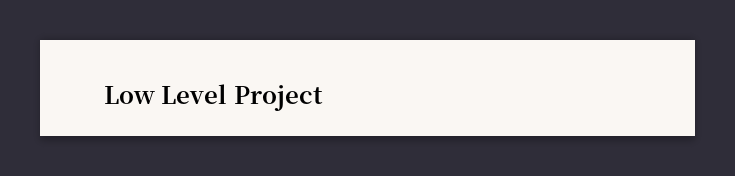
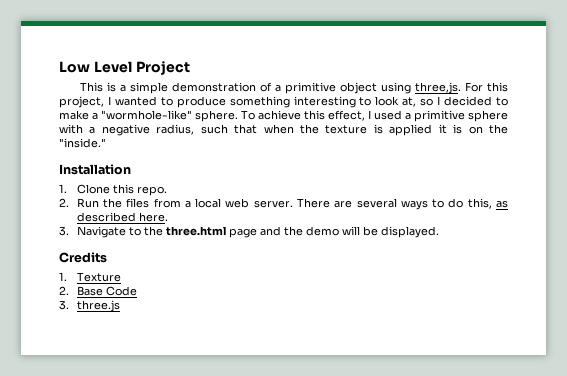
(323, 98) none -> [80,82,508,94] [59,96,508,108] [59,110,508,122] [59,124,509,136] [59,138,106,148] [59,164,131,175] [59,184,167,196] [59,198,508,210] [76,212,168,222] [59,226,439,238] [59,252,107,263] [59,272,121,282] [59,286,137,296] [59,300,120,312] // This is a simple demonstration of a primitive object using three,js. For this project, I wanted to produce something interesting to look at, so I decided to make a "wormhole-like" sphere. To achieve this effect, I used a primitive sphere with a negative radius, such that when the texture is applied it is on the "inside." // Installation // 1. Clone this repo. // 2. Run the files from a local web server. There are several ways to do this, as described here. // 3. Navigate to the three.html page and the demo will be displayed. // Credits // 1. Texture // 2. Base Code // 3. three.js

